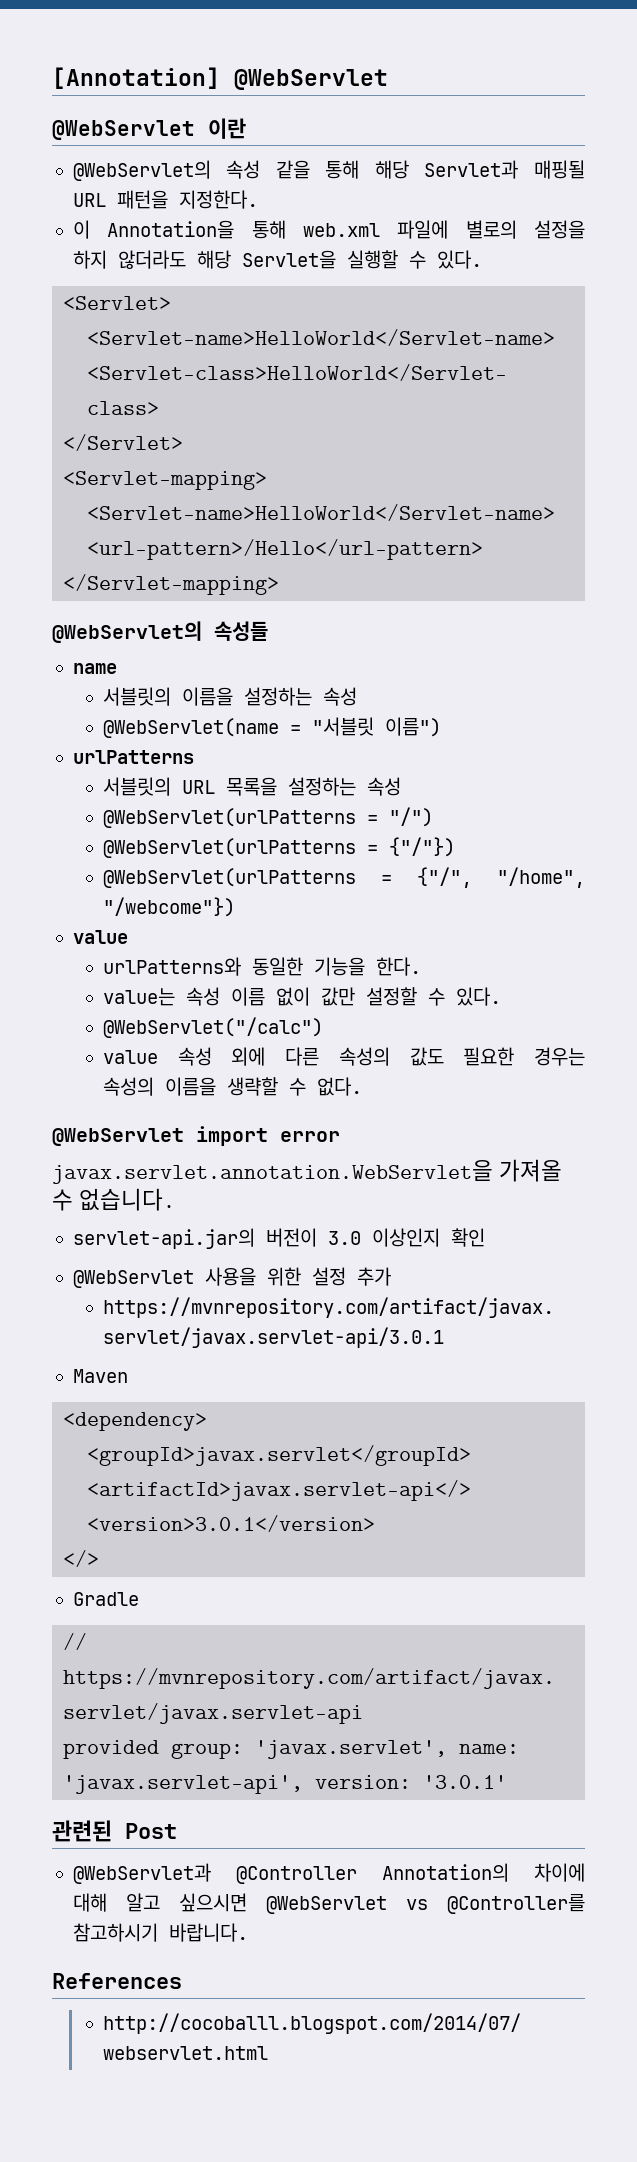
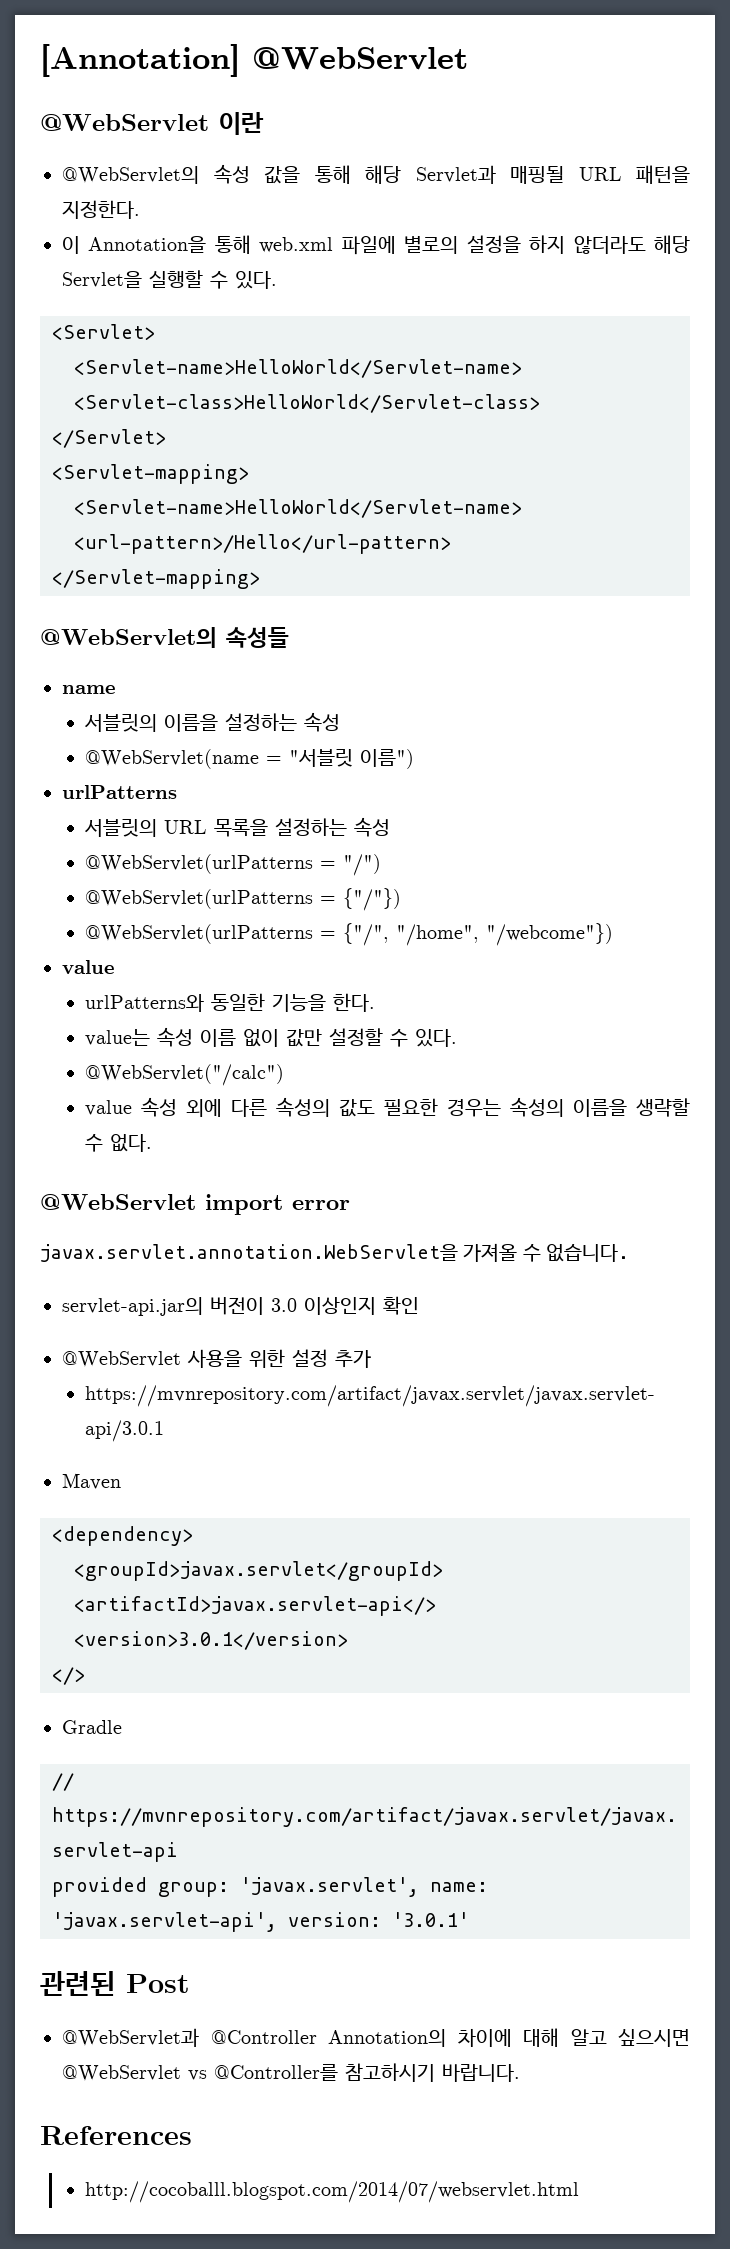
[275,160,310,179] 같을 -> [264,166,300,184] 값을

